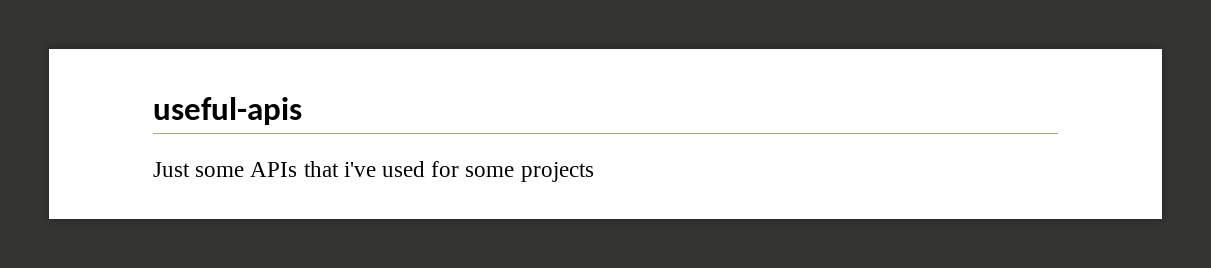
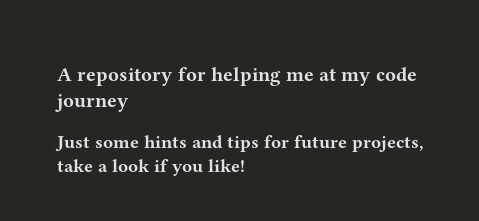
[153,97,302,125] [153,161,594,182] useful-apis // Just some APIs that i've used for some projects -> [57,67,417,86] [55,94,129,112] [55,135,424,152] [57,159,245,176] A repository for helping me at my code journey // Just some hints and tips for future projects, take a look if you like!

